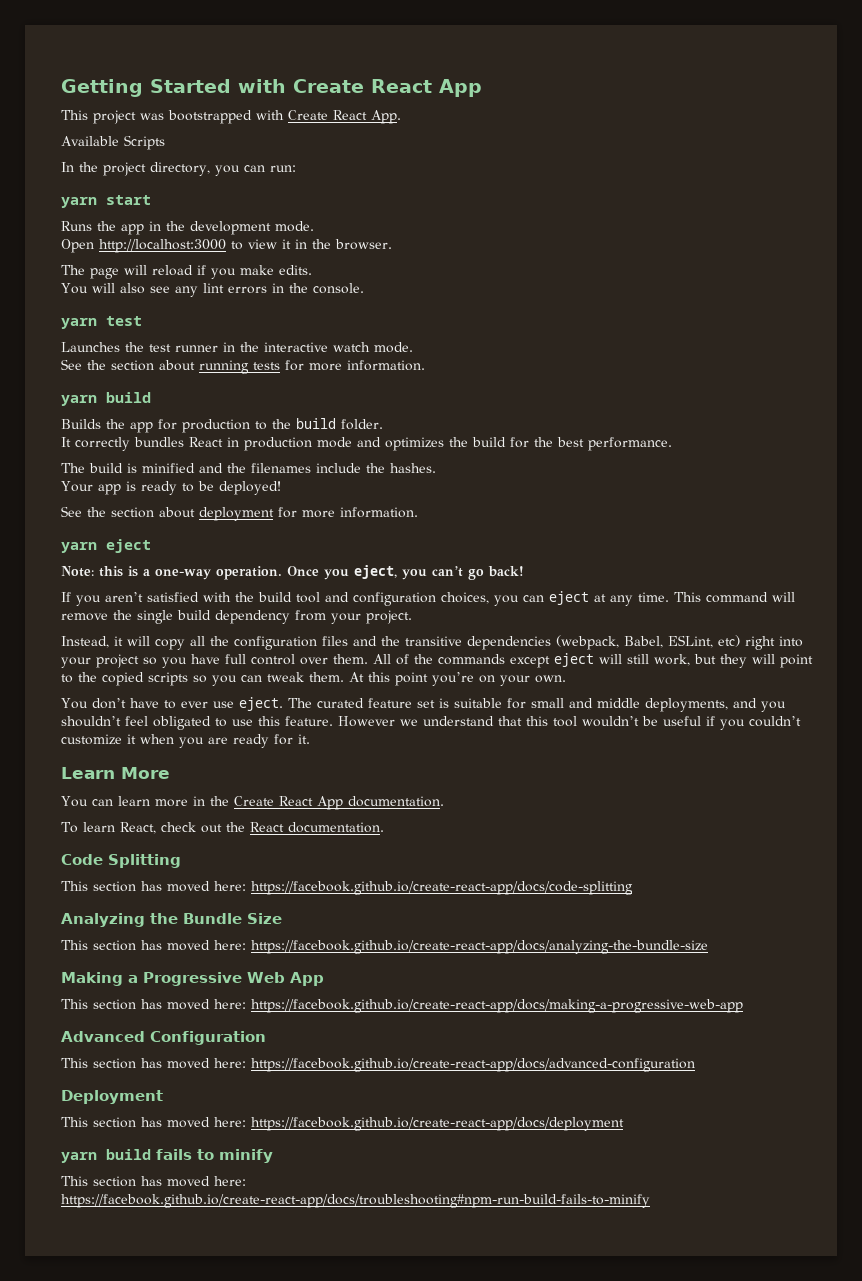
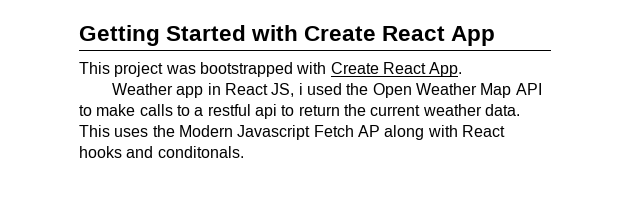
[61,135,165,150] [61,162,296,176] [61,195,151,208] [61,221,314,235] [61,239,392,253] [61,265,312,279] [61,283,364,297] [61,316,142,329] [61,342,413,353] [61,359,425,374] [61,392,151,406] [61,418,383,433] [61,437,672,451] [61,463,436,473] [61,481,281,495] [61,506,418,521] [61,539,151,553] [61,565,524,580] [61,591,795,606] [61,610,412,624] [61,635,803,650] [61,653,813,668] [61,672,566,686] [61,697,786,712] [61,716,801,730] [61,734,310,748] [61,767,170,779] [61,796,444,810] [61,822,384,834] [61,854,181,868] [61,881,633,895] [61,913,282,927] [61,940,708,954] [61,972,324,986] [61,999,743,1013] [61,1031,266,1045] [61,1058,695,1072] [61,1090,163,1104] [61,1117,624,1131] [61,1149,273,1163] [61,1176,246,1187] [61,1194,650,1208] Available Scripts // In the project directory, you can run: // yarn start // Runs the app in the development mode. // Open http://localhost:3000 to view it in the browser. // The page will reload if you make edits. // You will also see any lint errors in the console. // yarn test // Launches the test runner in the interactive watch mode. // See the section about running tests for more information. // yarn build // Builds the app for production to the build folder. // It correctly bundles React in production mode and optimizes the build for the best performance. // The build is minified and the filenames include the hashes. // Your app is ready to be deployed! // See the section about deployment for more information. // yarn eject // Note: this is a one-way operation. Once you eject, you can’t go back! // If you aren’t satisfied with the build tool and configuration choices, you can eject at any time. This command will remove the single build dependency from your project. // Instead, it will copy all the configuration files and the transitive dependencies (webpack, Babel, ESLint, etc) right into your project so you have full control over them. All of the commands except eject will still work, but they will point to the copied scripts so you can tweak them. At this point you’re on your own. // You don’t have to ever use eject. The curated feature set is suitable for small and middle deployments, and you shouldn’t feel obligated to use this feature. However we understand that this tool wouldn’t be useful if you couldn’t customize it when you are ready for it. // Learn More // You can learn more in the Create React App documentation. // To learn React, check out the React documentation. // Code Splitting // This section has moved here: https://facebook.github.io/create-react-app/docs/code-splitting // Analyzing the Bundle Size // This section has moved here: https://facebook.github.io/create-react-app/docs/analyzing-the-bundle-size // Making a Progressive Web App // This section has moved here: https://facebook.github.io/create-react-app/docs/making-a-progressive-web-app // Advanced Configuration // This section has moved here: https://facebook.github.io/create-react-app/docs/advanced-configuration // Deployment // This section has moved here: https://facebook.github.io/create-react-app/docs/deployment // yarn build fails to minify // This section has moved here: https://facebook.github.io/create-react-app/docs/troubleshooting#npm-run-build-fails-to-minify -> [112,83,542,98] [79,104,520,119] [79,125,505,140] [79,146,244,158] Weather app in React JS, i used the Open Weather Map API to make calls to a restful api to return the current weather data. This uses the Modern Javascript Fetch AP along with React hooks and conditonals.

